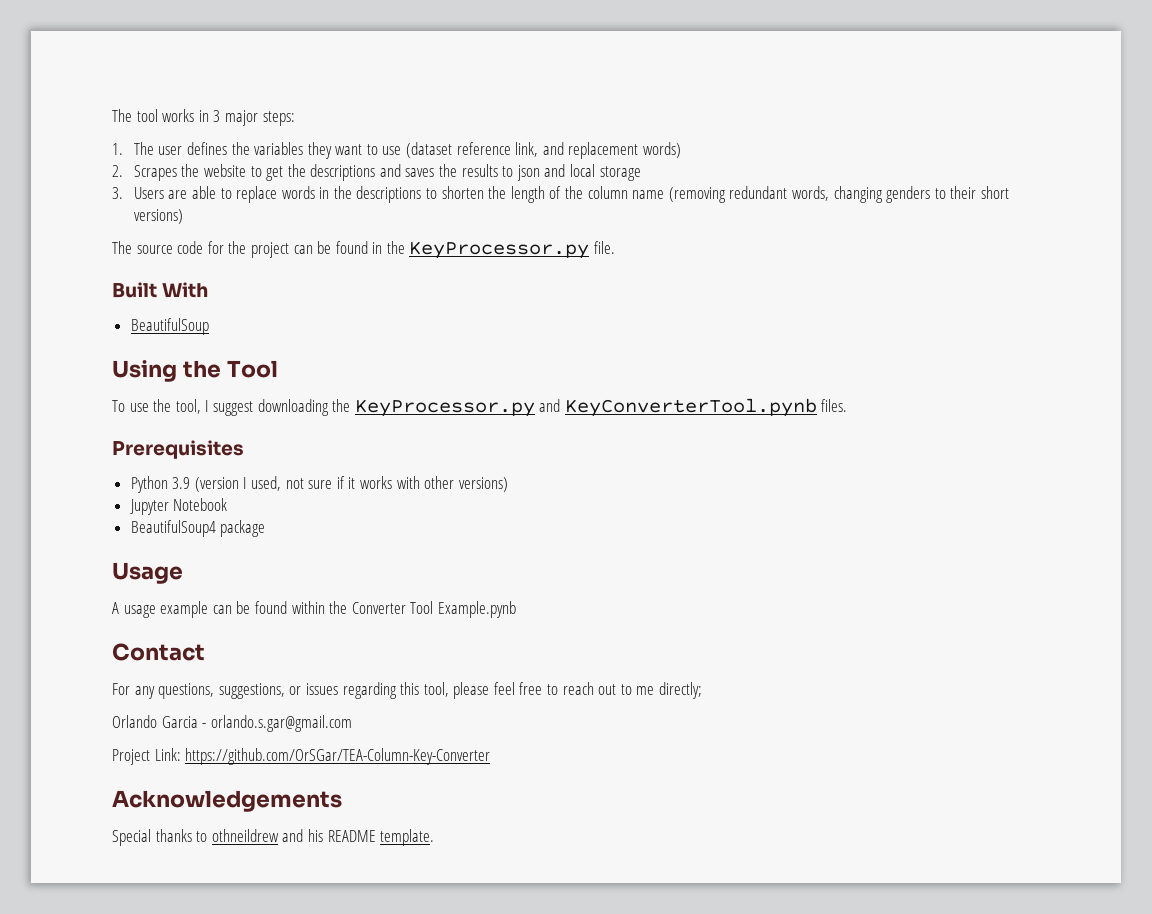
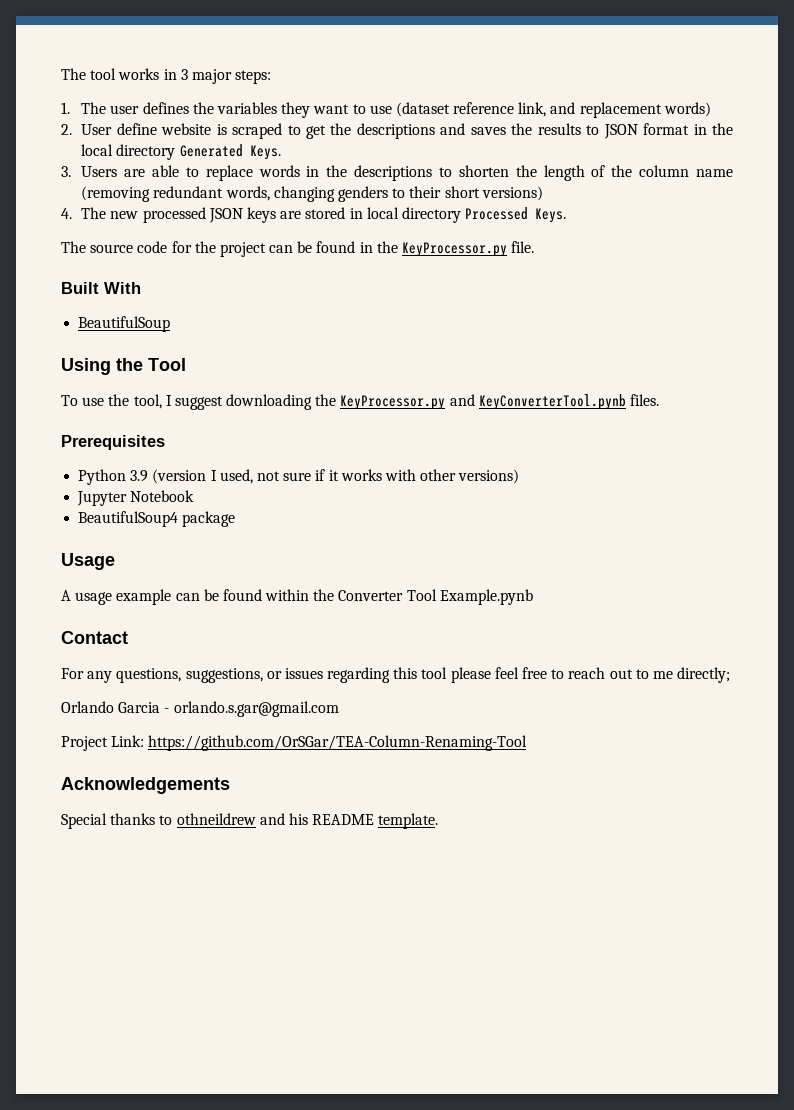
[133,164,246,181] Scrapes the website -> [81,123,283,139] User define website is scraped
[516,164,641,181] json and local storage -> [603,123,733,139] [81,144,281,160] JSON format in the local directory Generated Keys.
(183, 216) none -> [61,207,567,223] // 4. The new processed JSON keys are stored in local directory Processed Keys.
[423,682,449,697] tool, -> [421,667,448,679] tool
[185,748,491,765] https://github.com/OrSGar/TEA-Column-Key-Converter -> [148,735,528,751] https://github.com/OrSGar/TEA-Column-Renaming-Tool

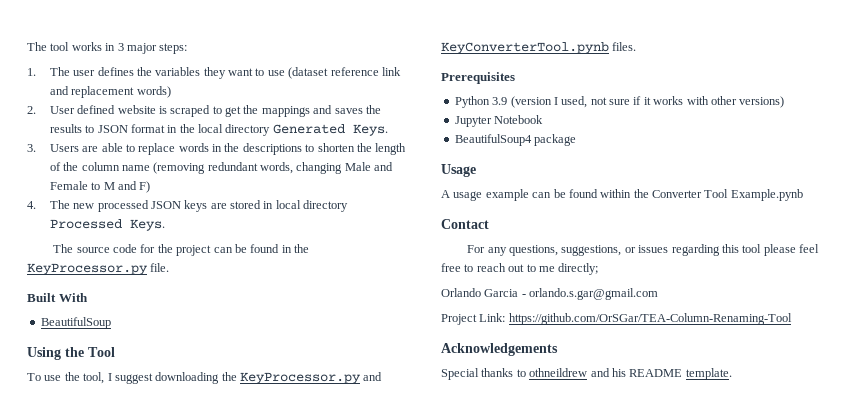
[518,102,547,117] link, -> [381,67,401,76] link
[116,123,157,135] define -> [77,105,116,114] defined
[356,123,435,139] descriptions -> [261,106,310,117] mappings
[337,186,543,202] genders to their short versions) -> [344,162,394,171] [49,181,151,193] Male and Female to M and F)

